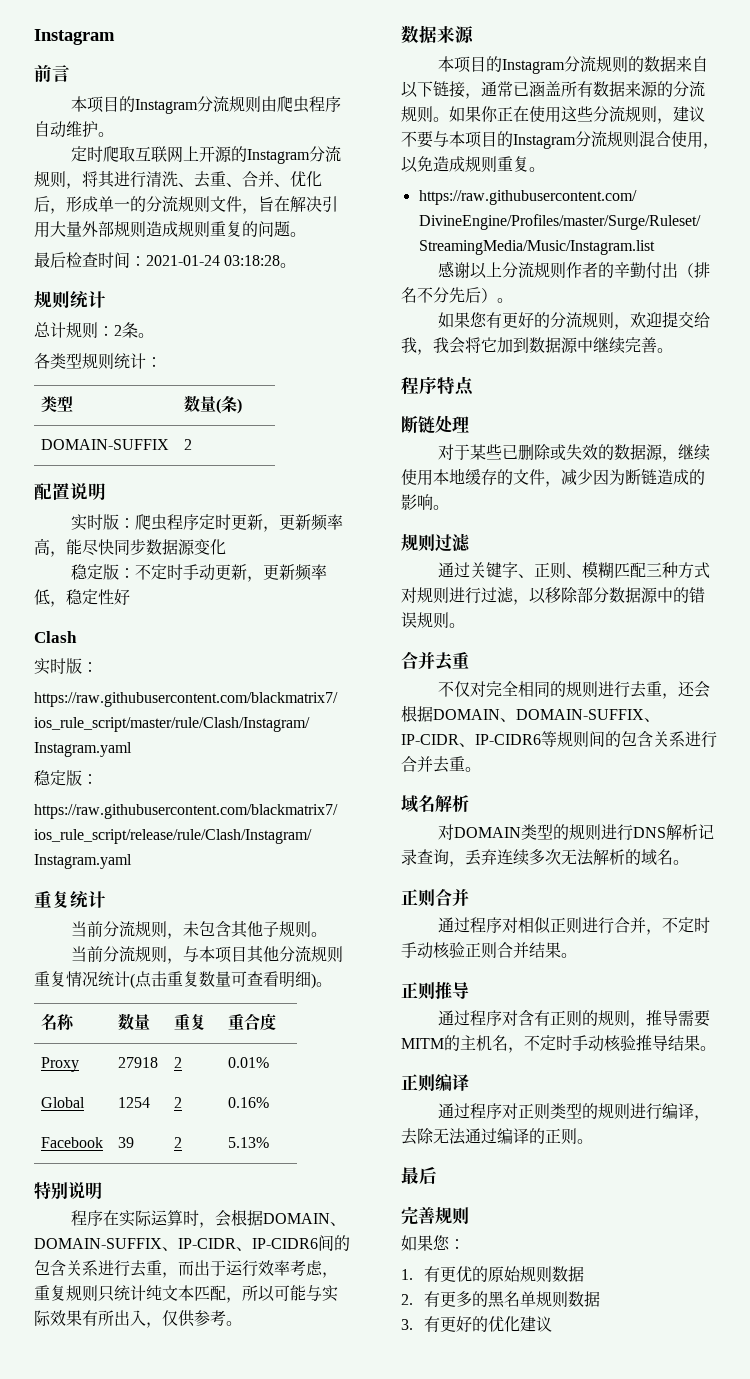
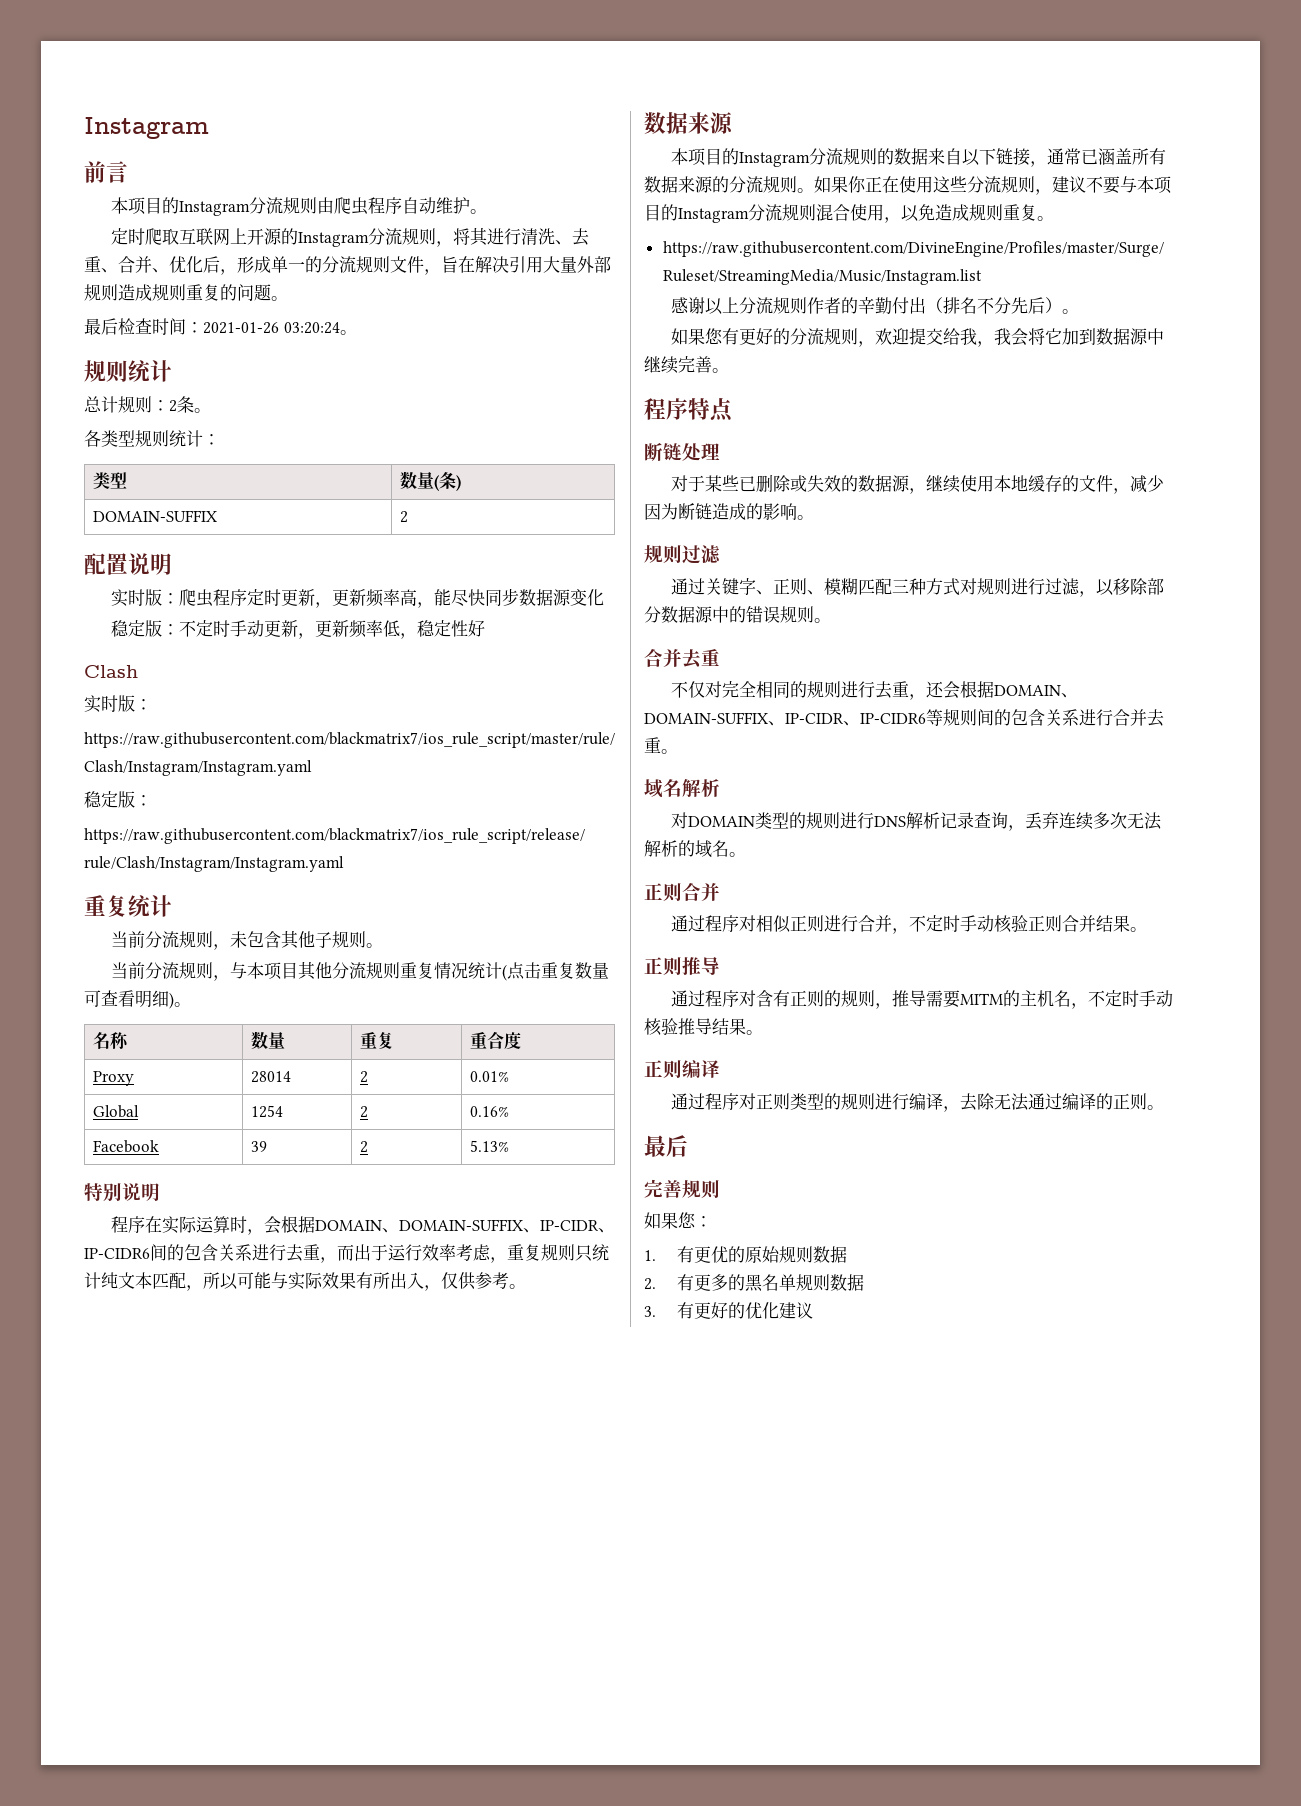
[146,255,281,266] 2021-01-24 03:18:28 -> [203,322,340,334] 2021-01-26 03:20:24
[118,1057,159,1068] 27918 -> [250,1071,291,1083] 28014

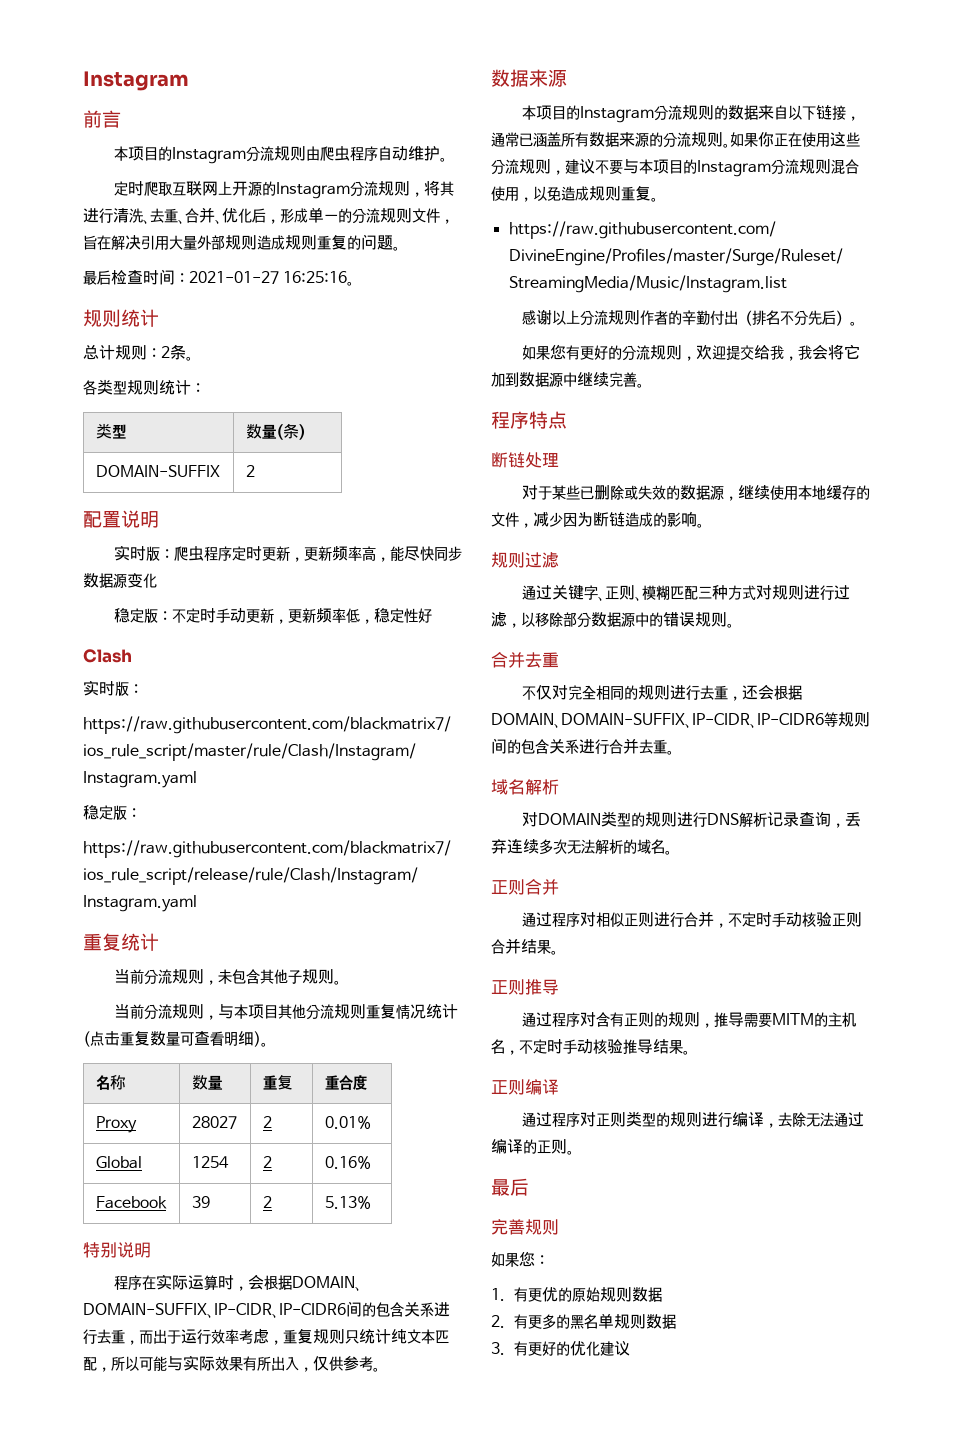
[203,322,340,334] 2021-01-26 03:20:24 -> [189,271,348,284] 2021-01-27 16:25:16
[250,1071,291,1083] 28014 -> [191,1116,237,1129] 28027

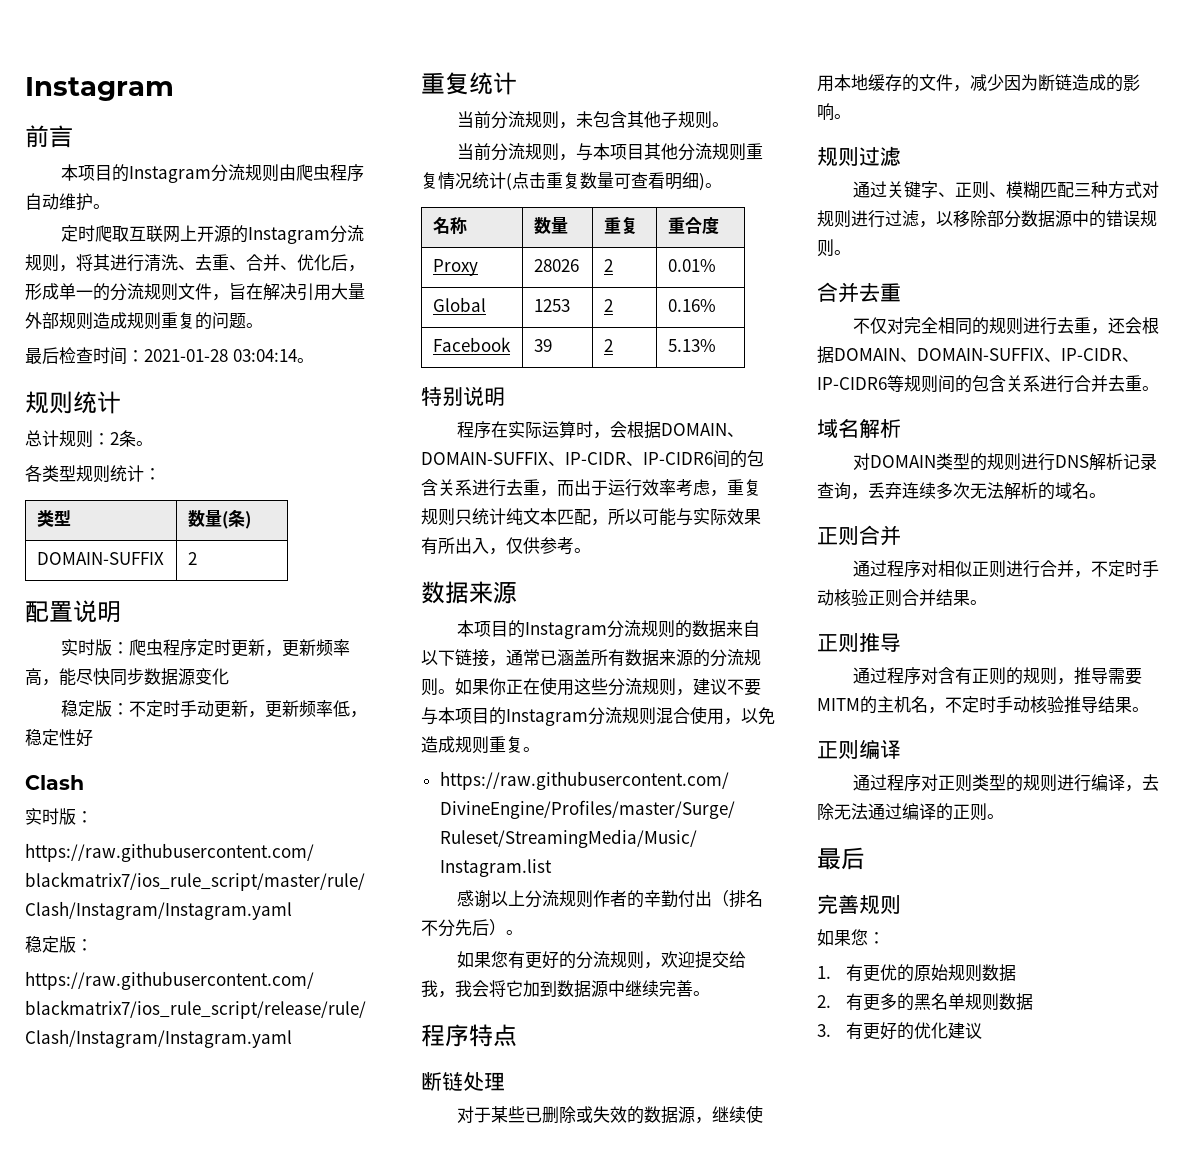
[189,271,348,284] 2021-01-27 16:25:16 -> [144,349,297,362] 2021-01-28 03:04:14
[191,1116,237,1129] 28027 -> [533,259,579,272] 28026
[191,1156,229,1168] 1254 -> [533,299,570,312] 1253

